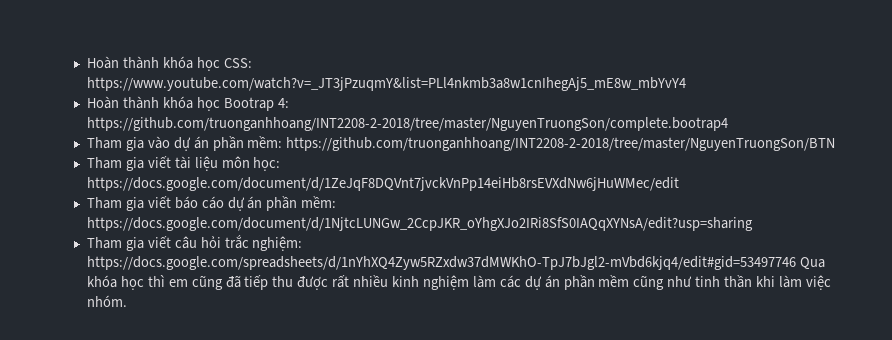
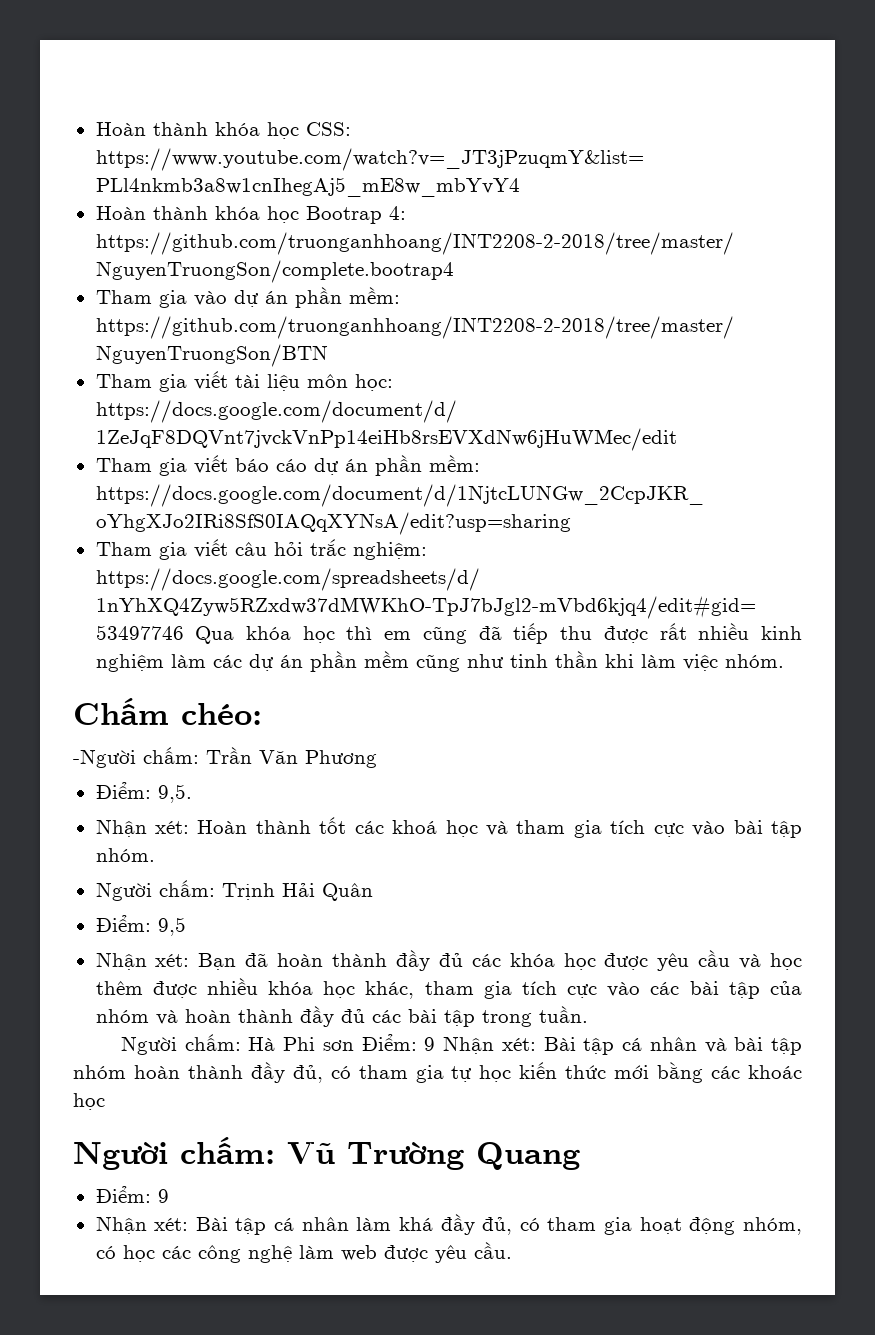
(127, 301) none -> [73,698,262,725] [73,747,377,768] [95,782,192,803] [95,817,802,838] [95,848,155,862] [95,880,373,901] [95,915,186,936] [95,950,802,971] [95,978,802,999] [95,1006,588,1027] [121,1034,802,1055] [73,1062,802,1083] [73,1093,105,1110] [73,1137,580,1170] [95,1186,169,1203] [95,1214,802,1235] [95,1242,512,1263] // Chấm chéo: // -Người chấm: Trần Văn Phương // Điểm: 9,5. // Nhận xét: Hoàn thành tốt các khoá học và tham gia tích cực vào bài tập nhóm. // Người chấm: Trịnh Hải Quân // Điểm: 9,5 // Nhận xét: Bạn đã hoàn thành đầy đủ các khóa học được yêu cầu và học thêm được nhiều khóa học khác, tham gia tích cực vào các bài tập của nhóm và hoàn thành đầy đủ các bài tập trong tuần. // Người chấm: Hà Phi sơn Điểm: 9 Nhận xét: Bài tập cá nhân và bài tập nhóm hoàn thành đầy đủ, có tham gia tự học kiến thức mới bằng các khoác học // Người chấm: Vũ Trường Quang // Điểm: 9 // Nhận xét: Bài tập cá nhân làm khá đầy đủ, có tham gia hoạt động nhóm, có học các công nghệ làm web được yêu cầu.

